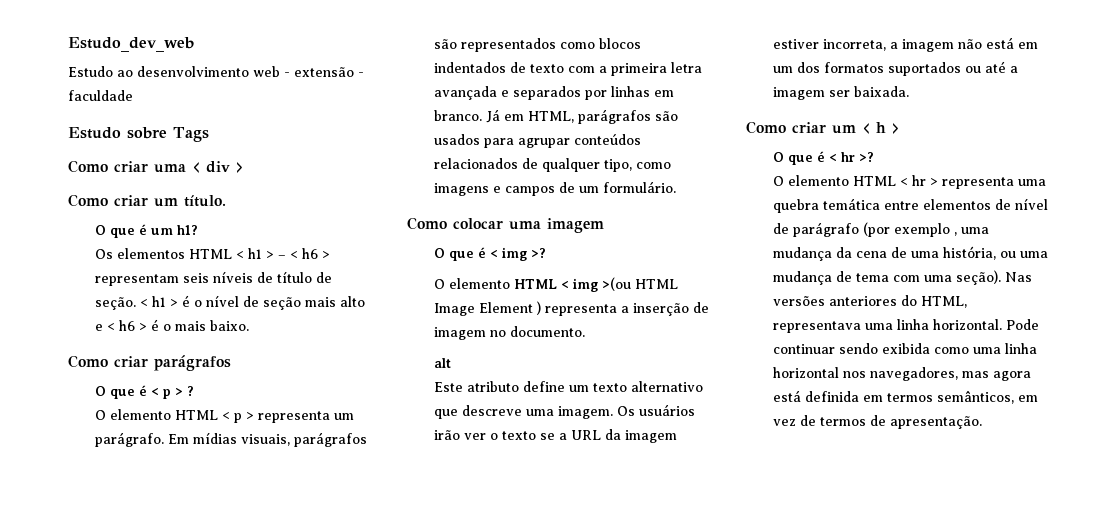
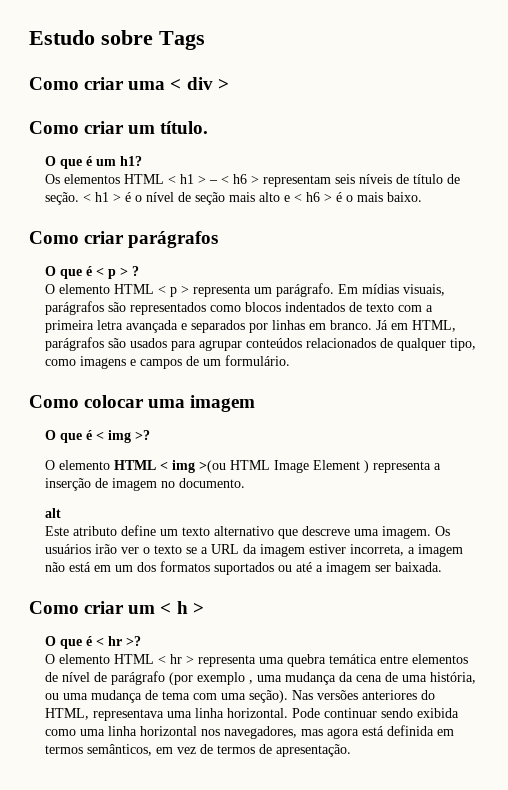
[68,37,194,52] [68,66,364,77] [68,90,133,101] Estudo_dev_web // Estudo ao desenvolvimento web - extensão - faculdade // -> (29, 37) none

